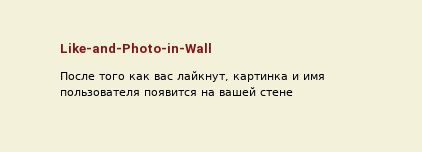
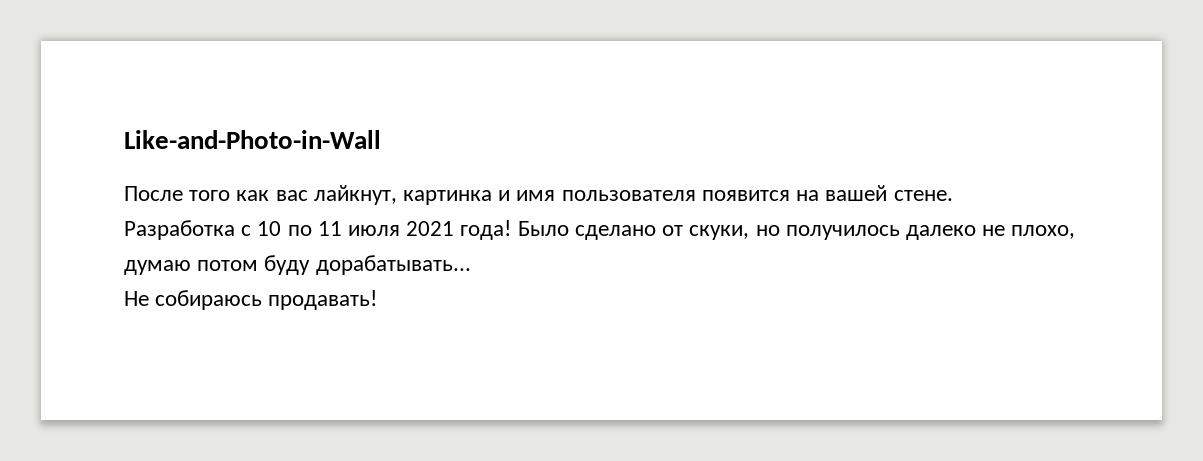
[260,90,293,96] стене -> [893,190,953,201] [124,220,1076,240] [124,255,471,275] [124,290,378,310] стене. // Разработка с 10 по 11 июля 2021 года! Было сделано от скуки, но получилось далеко не плохо, думаю потом буду дорабатывать... // Не собираюсь продавать!

